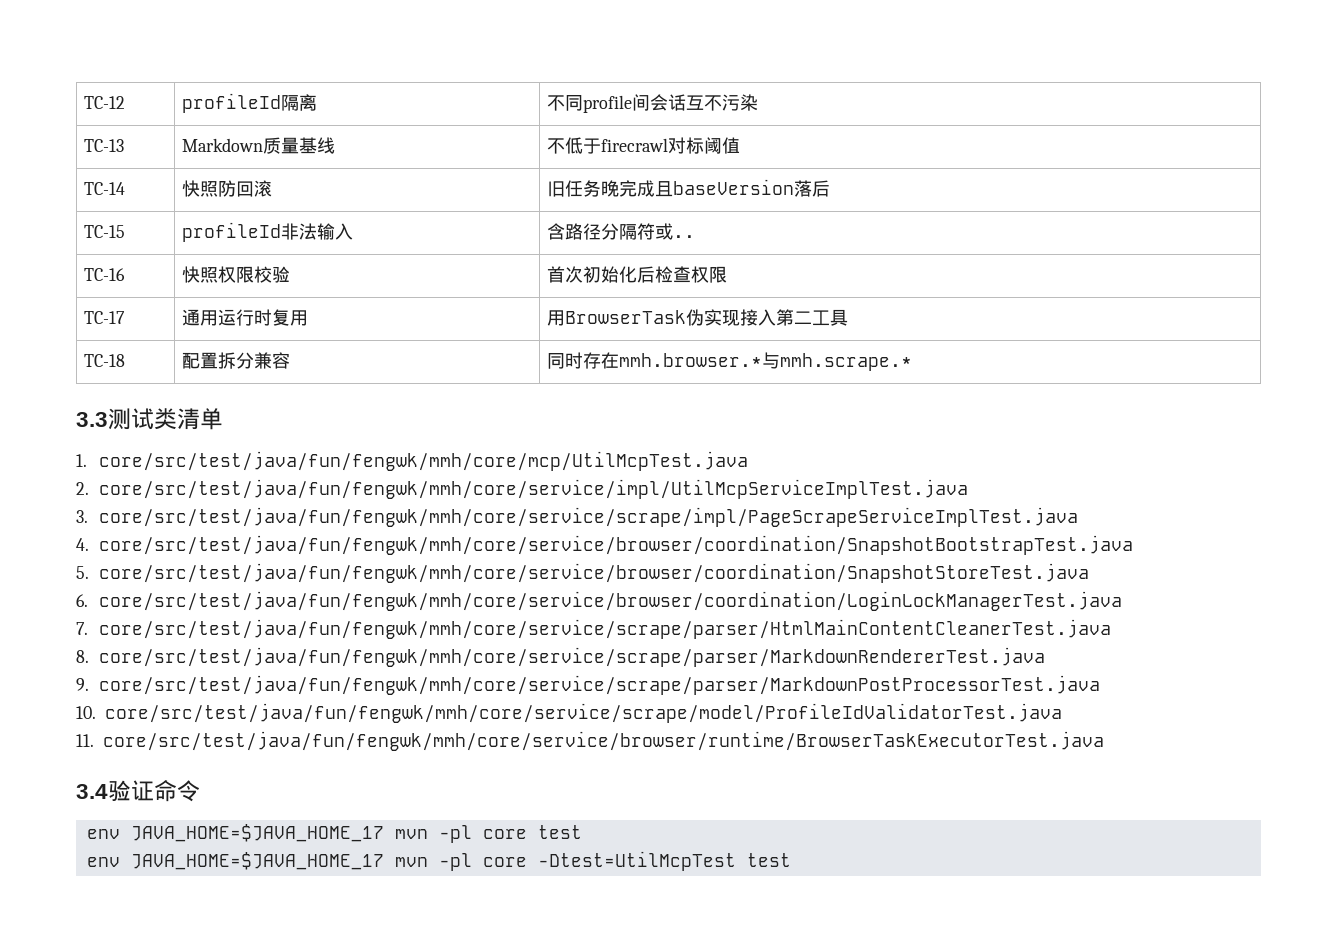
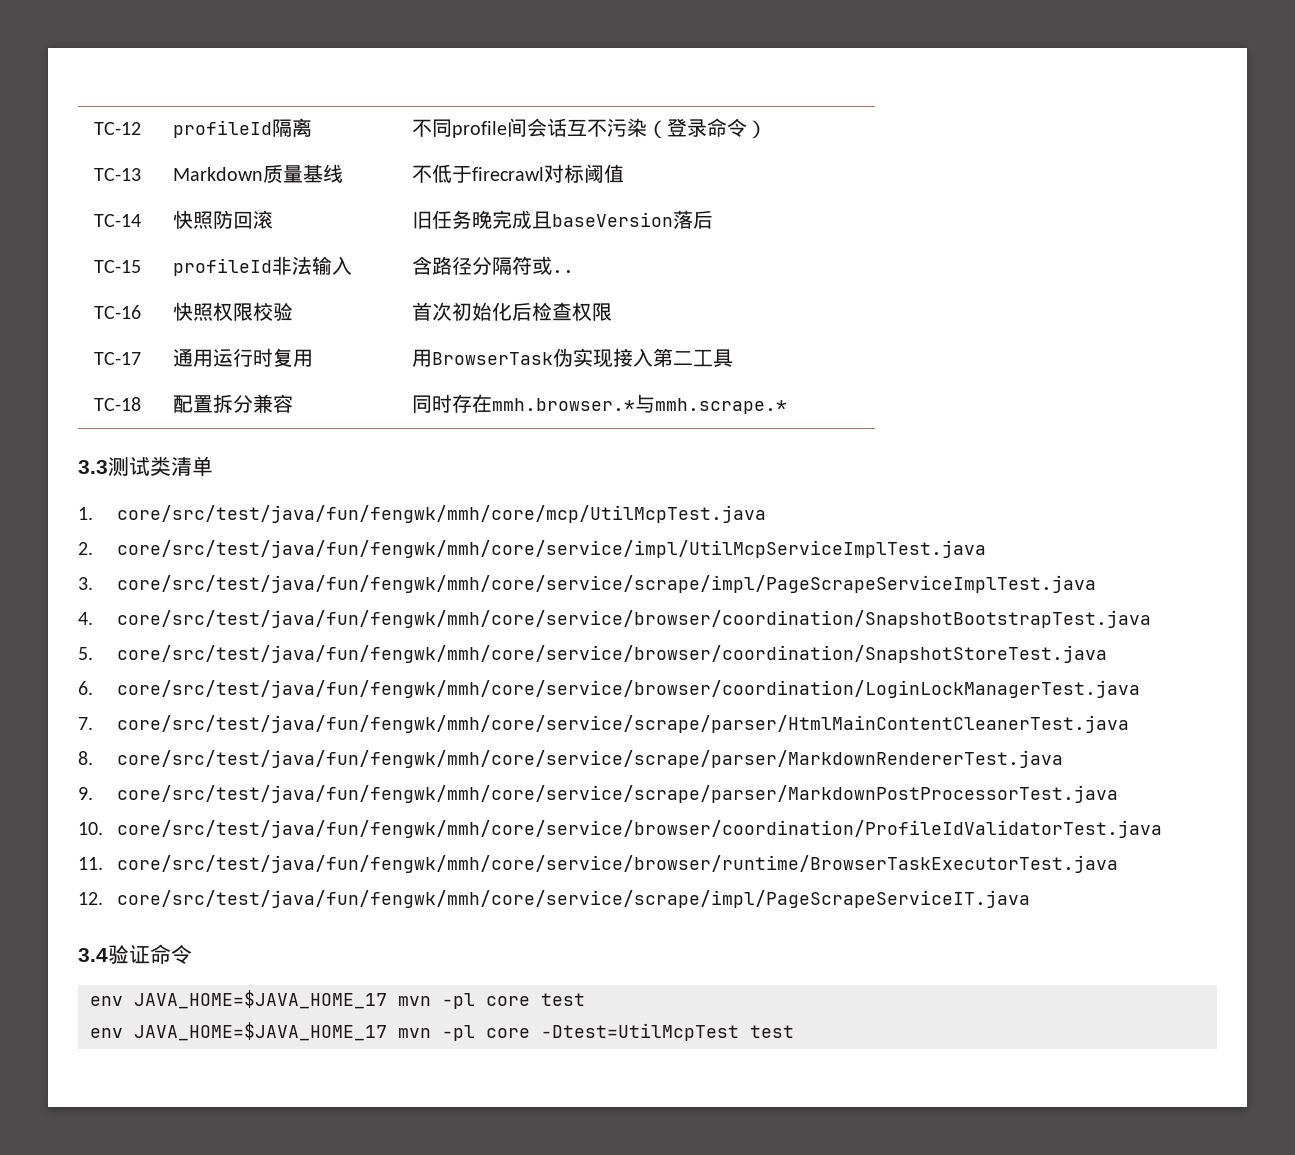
(758, 102) none -> [646,118,767,139] （登录命令）
[105,703,1062,723] core/src/test/java/fun/fengwk/mmh/core/service/scrape/model/ProfileIdValidatorTest.java -> [116,820,1162,838] core/src/test/java/fun/fengwk/mmh/core/service/browser/coordination/ProfileIdValidatorTest.java
(1104, 741) none -> [78,890,1030,908] // 12. core/src/test/java/fun/fengwk/mmh/core/service/scrape/impl/PageScrapeServiceIT.java

